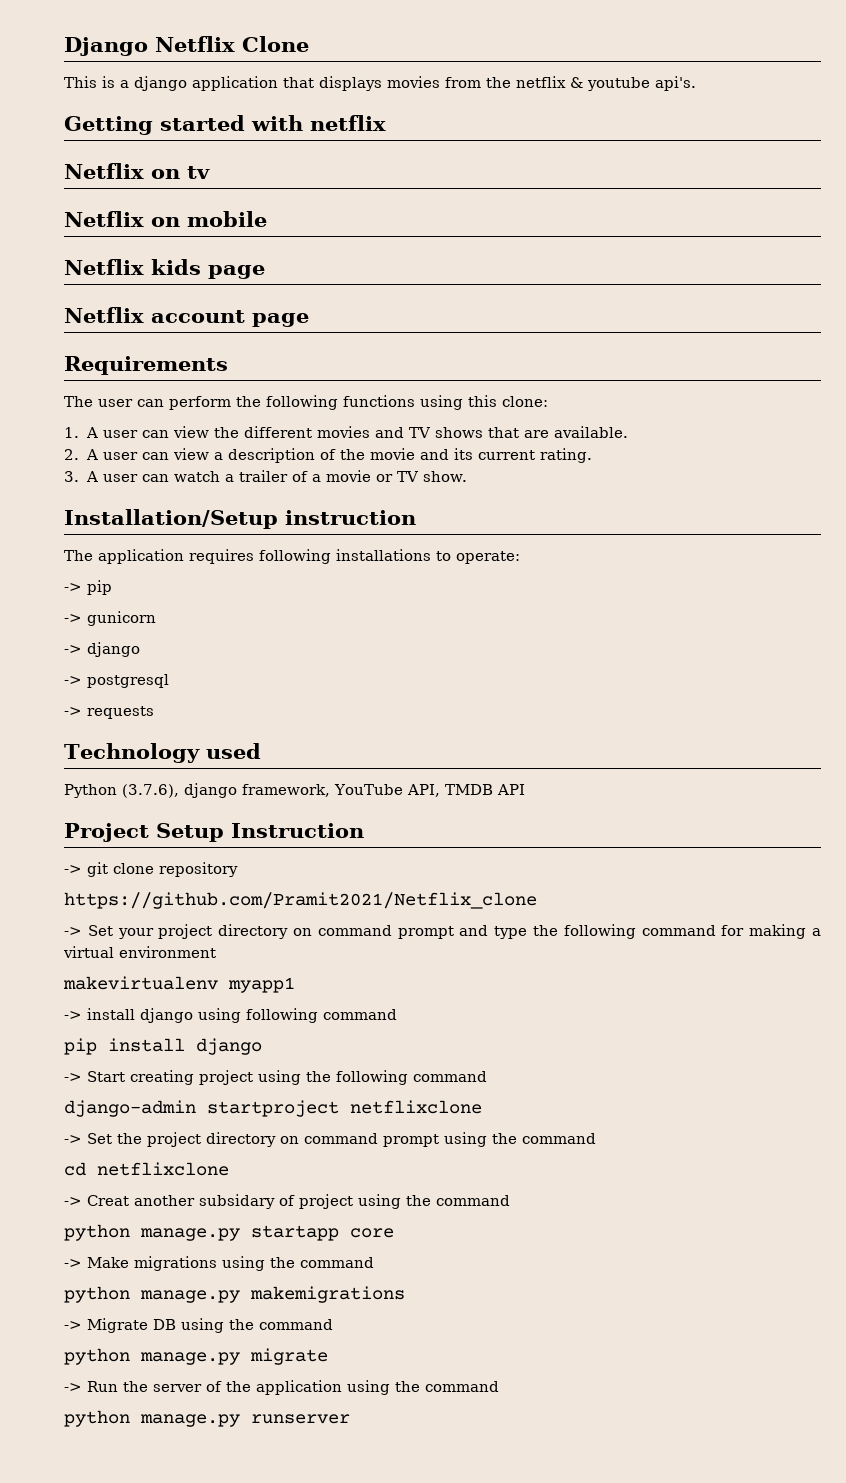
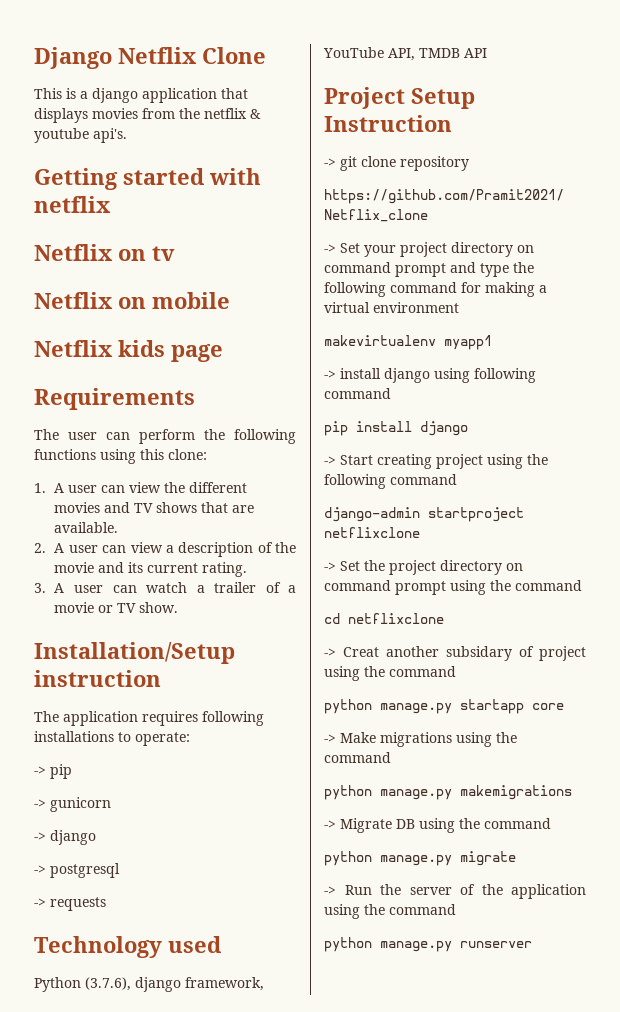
[64,307,309,327] // Netflix account page -> (223, 353) none

